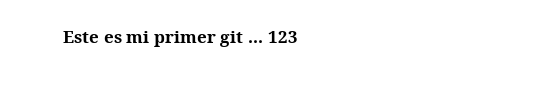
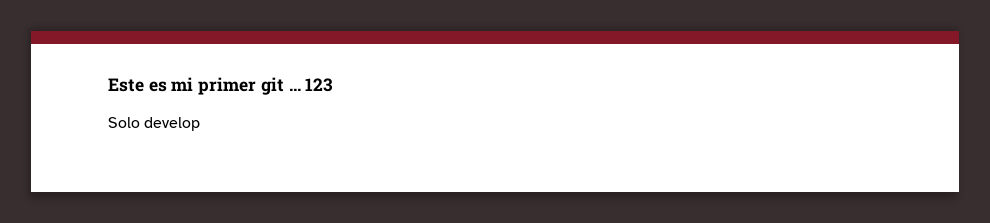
(298, 37) none -> [108,117,201,131] // Solo develop

